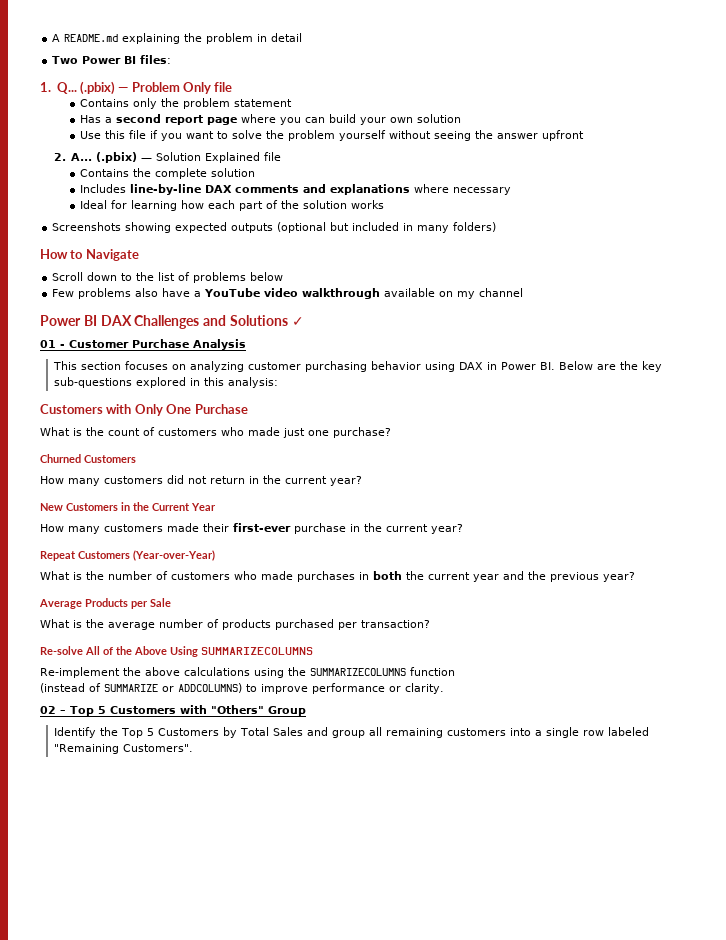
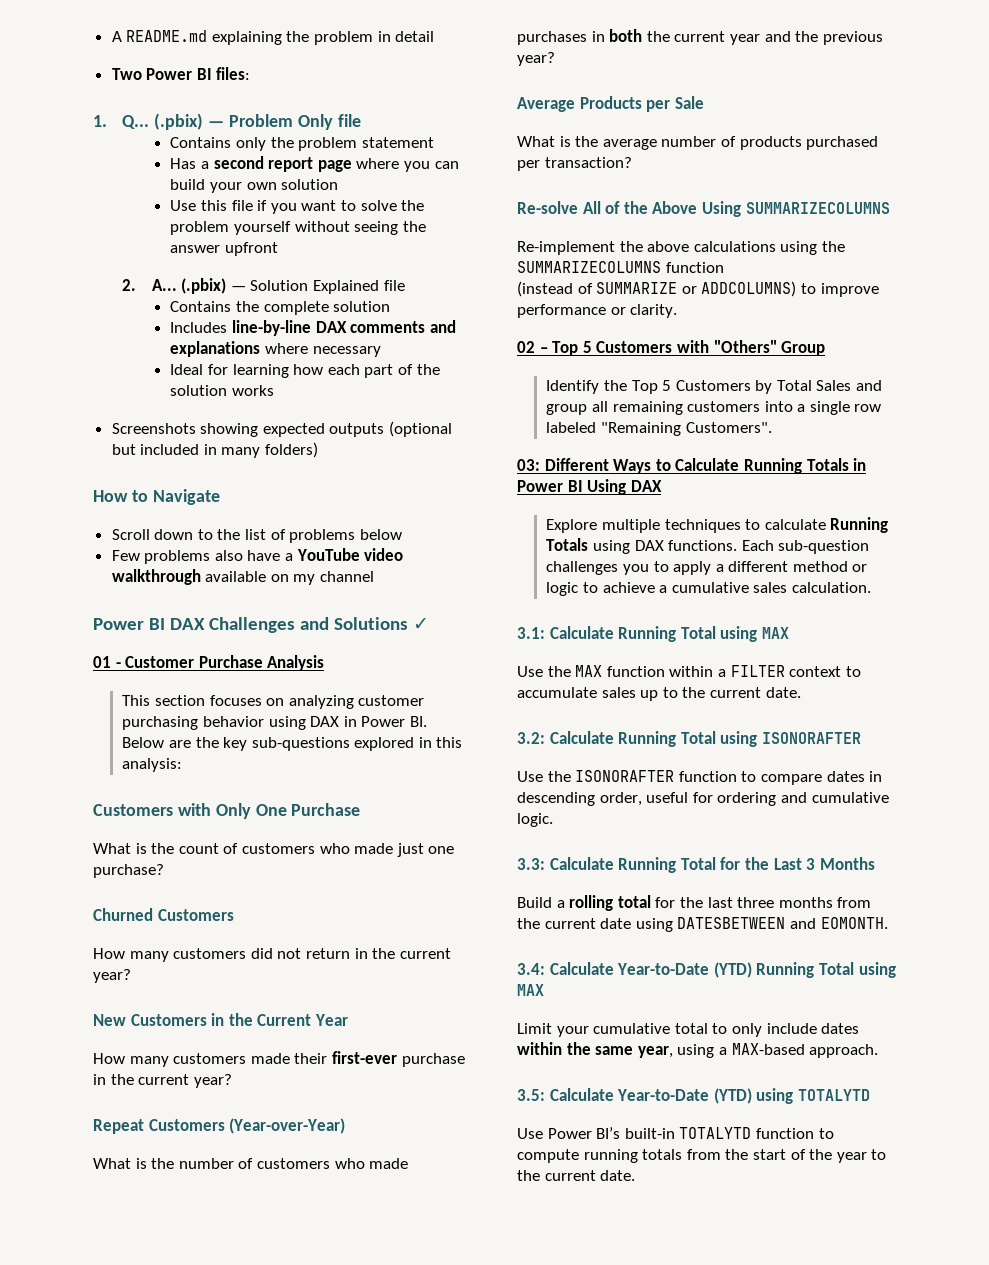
(193, 748) none -> [517,458,867,474] [517,479,662,495] [546,517,889,533] [546,538,870,554] [546,561,868,575] [546,582,871,596] [517,626,789,642] [517,665,861,677] [517,687,801,701] [517,731,861,747] [517,770,883,785] [517,792,889,806] [517,813,553,827] [517,857,875,873] [517,895,872,911] [517,917,888,932] [517,962,896,978] [517,984,544,996] [517,1023,860,1037] [517,1042,879,1058] [517,1088,870,1104] [517,1127,834,1139] [517,1149,887,1163] [517,1170,636,1181] // 03: Different Ways to Calculate Running Totals in Power BI Using DAX // Explore multiple techniques to calculate Running Totals using DAX functions. Each sub-question challenges you to apply a different method or logic to achieve a cumulative sales calculation. // 3.1: Calculate Running Total using MAX // Use the MAX function within a FILTER context to accumulate sales up to the current date. // 3.2: Calculate Running Total using ISONORAFTER // Use the ISONORAFTER function to compare dates in descending order, useful for ordering and cumulative logic. // 3.3: Calculate Running Total for the Last 3 Months // Build a rolling total for the last three months from the current date using DATESBETWEEN and EOMONTH. // 3.4: Calculate Year-to-Date (YTD) Running Total using MAX // Limit your cumulative total to only include dates within the same year, using a MAX-based approach. // 3.5: Calculate Year-to-Date (YTD) using TOTALYTD // Use Power BI’s built-in TOTALYTD function to compute running totals from the start of the year to the current date.

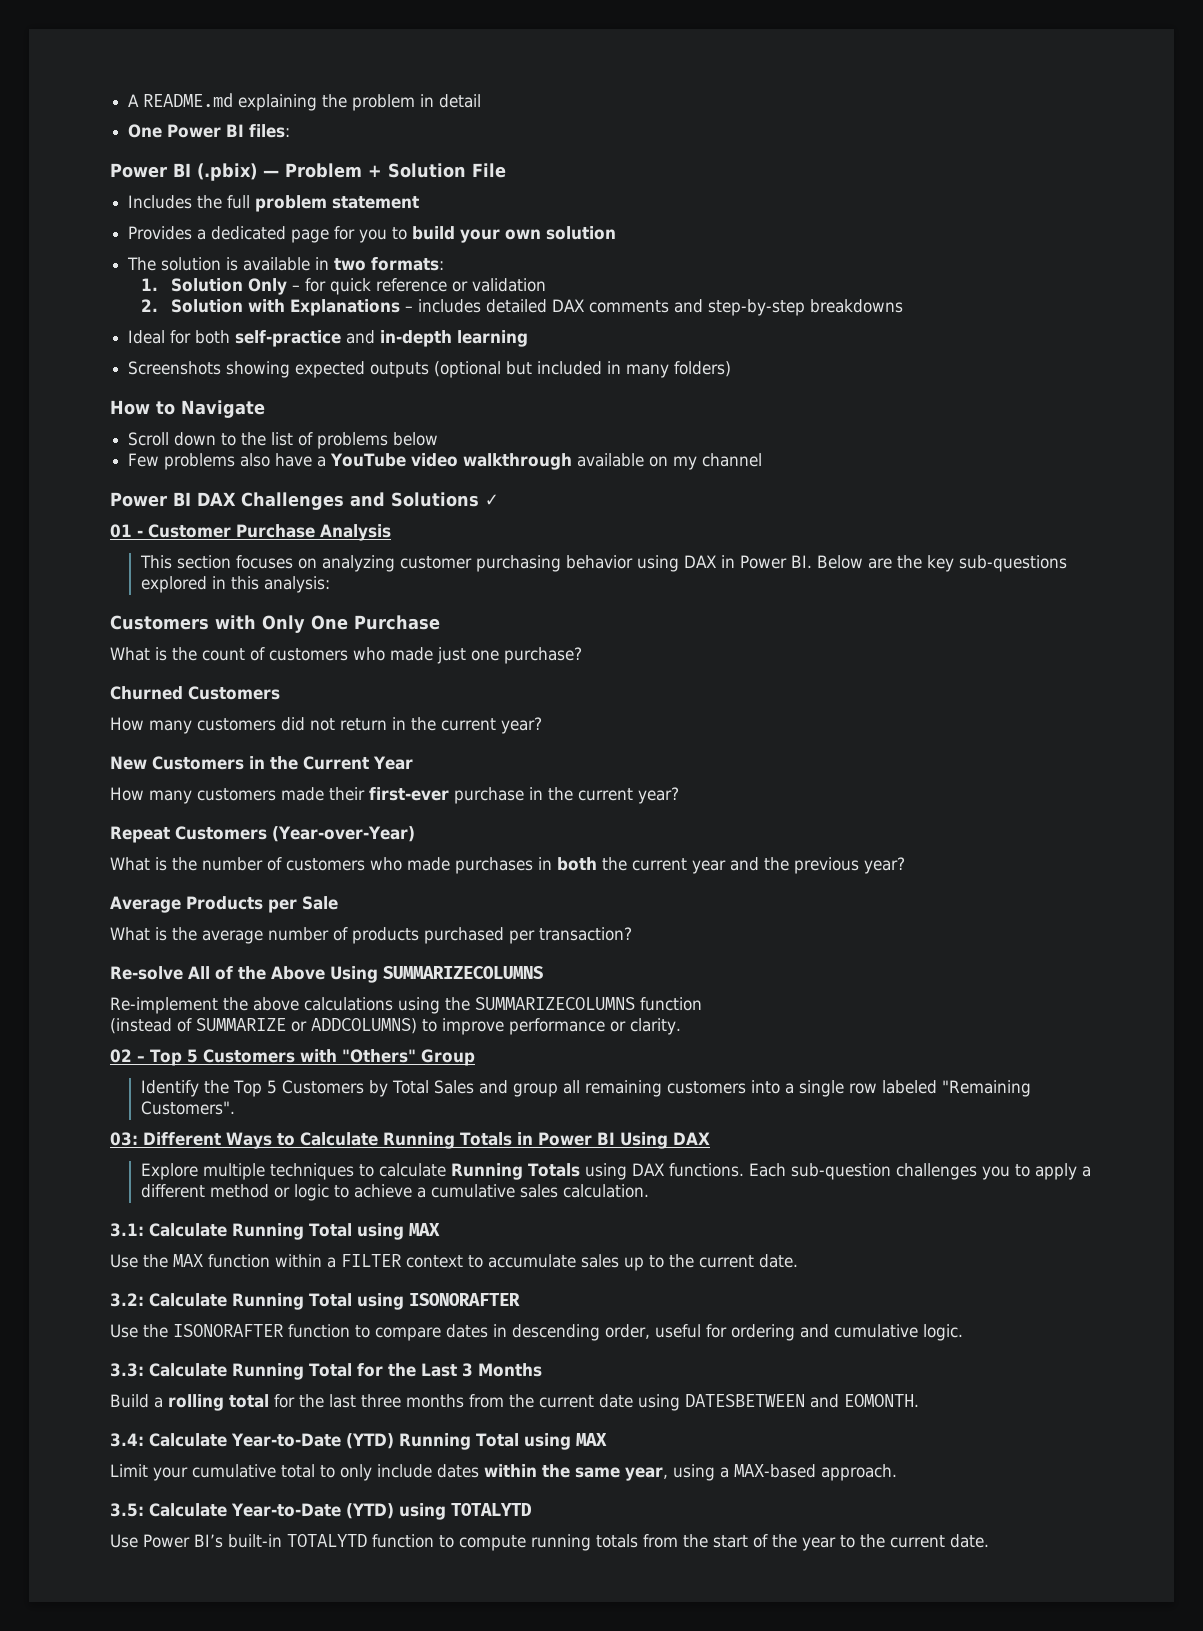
[111,68,142,80] Two -> [128,124,163,138] One
[93,115,150,129] 1. Q... -> [110,163,191,178] Power BI
[297,114,361,130] [170,137,434,151] [170,156,459,172] [170,179,339,193] [170,200,425,214] [170,221,426,235] [170,242,278,256] [122,278,405,294] [170,301,391,315] [170,320,456,336] [170,341,381,357] [170,364,440,378] [170,385,274,396] Only file // Contains only the problem statement // Has a second report page where you can build your own solution // Use this file if you want to solve the problem yourself without seeing the answer upfront // 2. A... (.pbix) — Solution Explained file // Contains the complete solution // Includes line-by-line DAX comments and explanations where necessary // Ideal for learning how each part of the solution works -> [368,163,506,178] [128,195,420,212] [128,226,617,243] [127,257,445,271] [140,278,547,295] [140,299,904,316] [128,330,529,347] + Solution File // Includes the full problem statement // Provides a dedicated page for you to build your own solution // The solution is available in two formats: // 1. Solution Only – for quick reference or validation // 2. Solution with Explanations – includes detailed DAX comments and step-by-step breakdowns // Ideal for both self-practice and in-depth learning

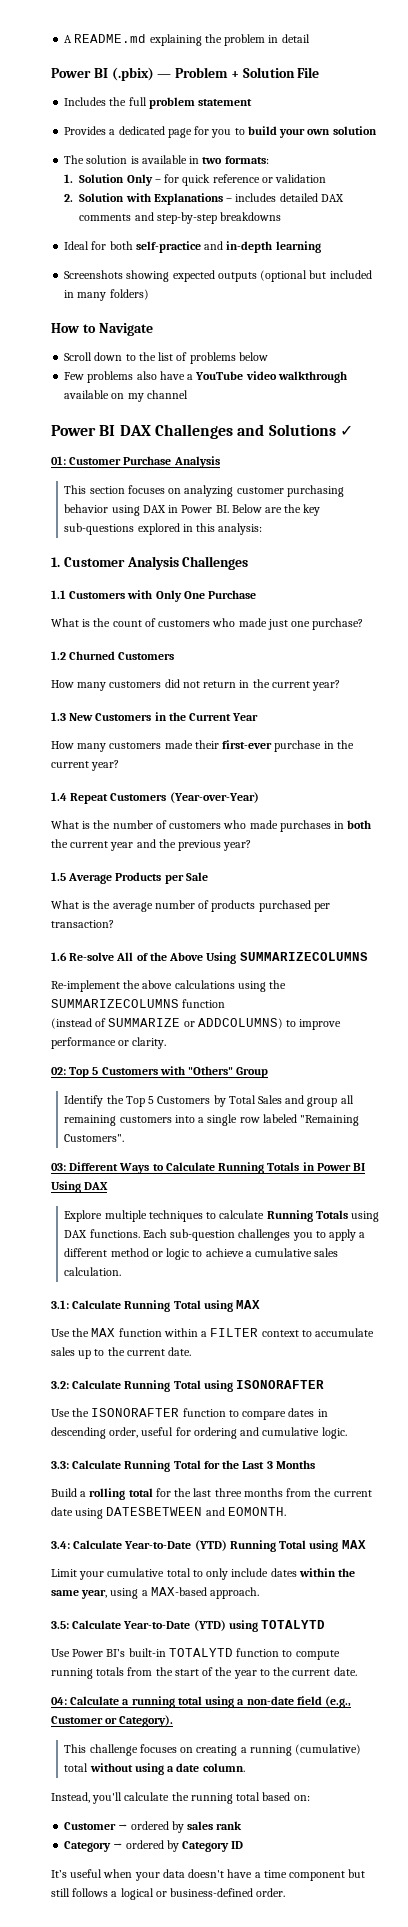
[128,124,291,138] // One Power BI files: -> (310, 38) none
[110,524,143,538] 01 - -> [51,456,66,465] 01:
(330, 584) none -> [51,556,249,570] [51,590,66,599] 1. Customer Analysis Challenges // 1.1
(582, 655) none -> [51,651,66,660] 1.2
(542, 725) none -> [51,712,66,721] 1.3
(679, 795) none -> [51,792,67,801] 1.4
(905, 865) none -> [51,872,66,881] 1.5
(632, 934) none -> [51,952,67,961] 1.6
[110,1049,145,1063] 02 – -> [51,1067,66,1075] 02:
(989, 1541) none -> [51,1696,352,1708] [51,1715,174,1727] [64,1744,361,1756] [64,1763,245,1775] [51,1792,310,1804] [64,1821,243,1833] [64,1840,244,1852] [51,1869,366,1881] [51,1888,286,1900] // 04: Calculate a running total using a non-date field (e.g., Customer or Category). // This challenge focuses on creating a running (cumulative) total without using a date column. // Instead, you'll calculate the running total based on: // Customer → ordered by sales rank // Category → ordered by Category ID // It’s useful when your data doesn't have a time component but still follows a logical or business-defined order.

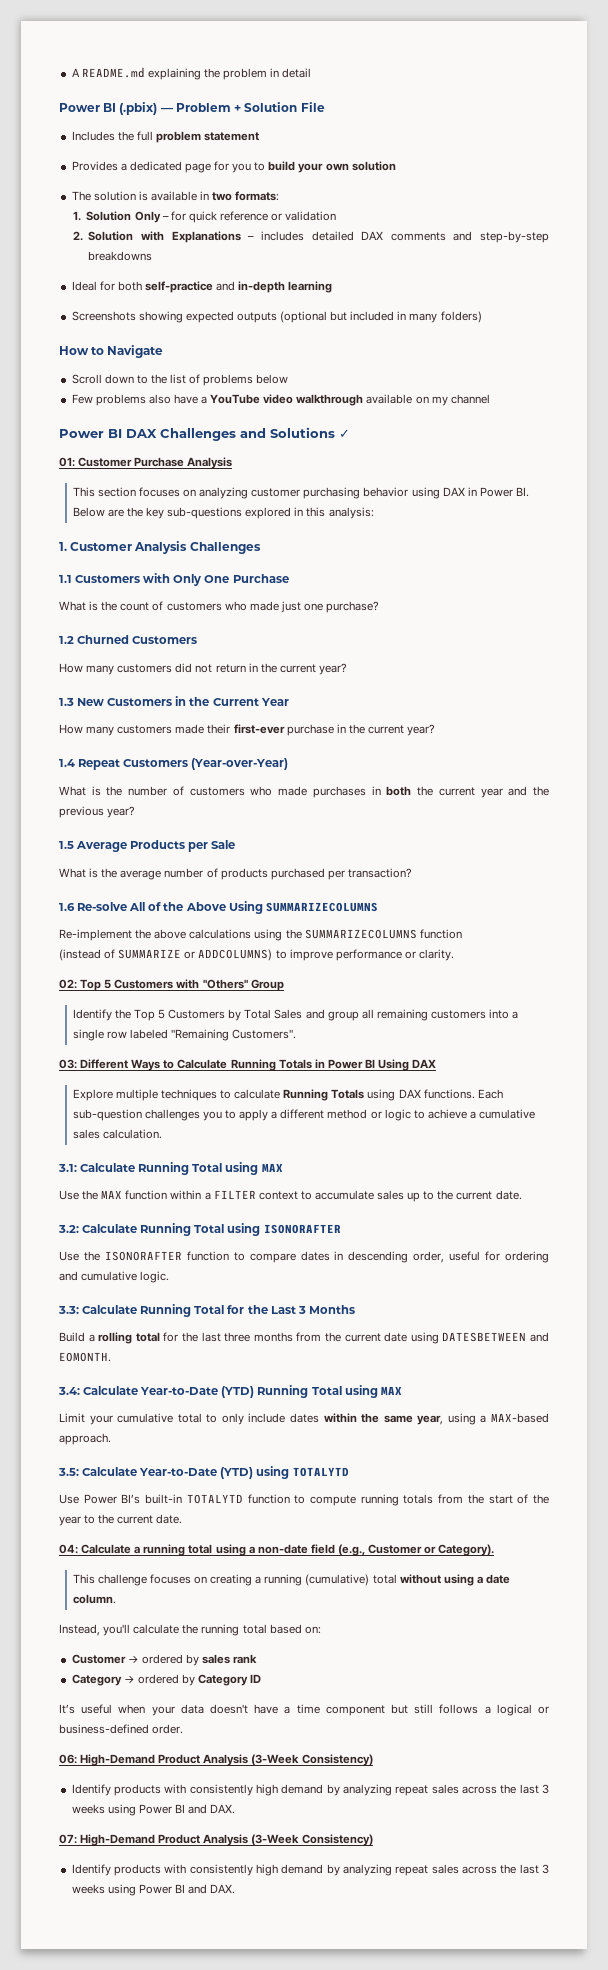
(286, 1892) none -> [59,1754,373,1766] [71,1784,550,1796] [71,1804,236,1816] [59,1834,373,1846] [71,1864,550,1876] [71,1884,236,1896] // 06: High-Demand Product Analysis (3-Week Consistency) // Identify products with consistently high demand by analyzing repeat sales across the last 3 weeks using Power BI and DAX. // 07: High-Demand Product Analysis (3-Week Consistency) // Identify products with consistently high demand by analyzing repeat sales across the last 3 weeks using Power BI and DAX.

